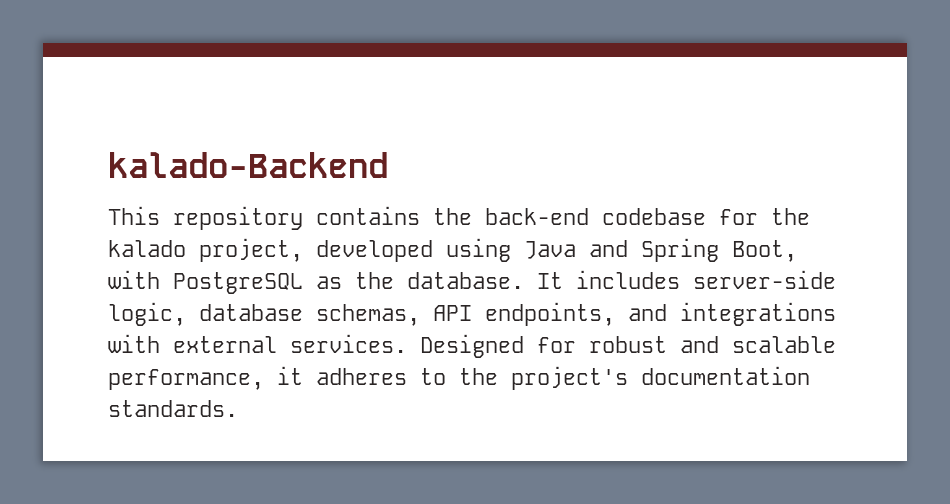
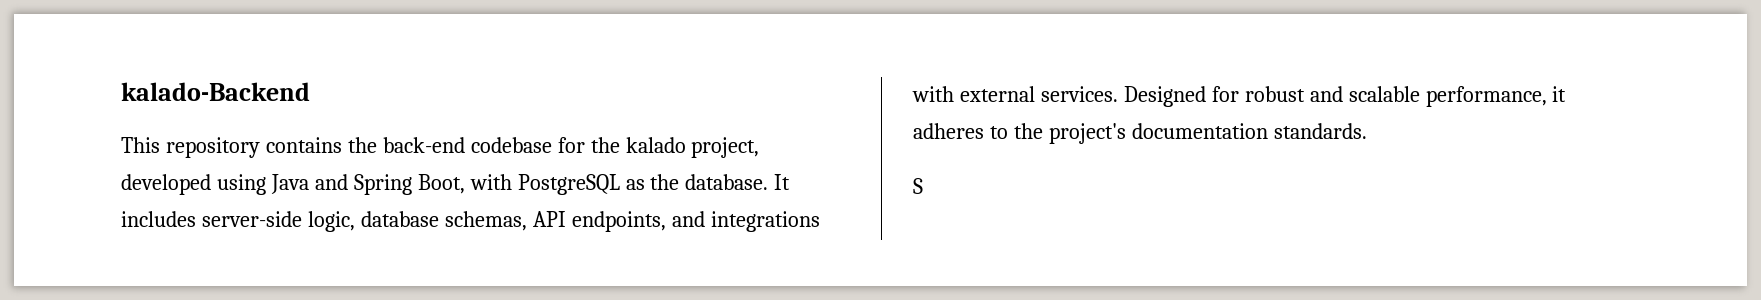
(238, 408) none -> [913,178,923,194] // S

